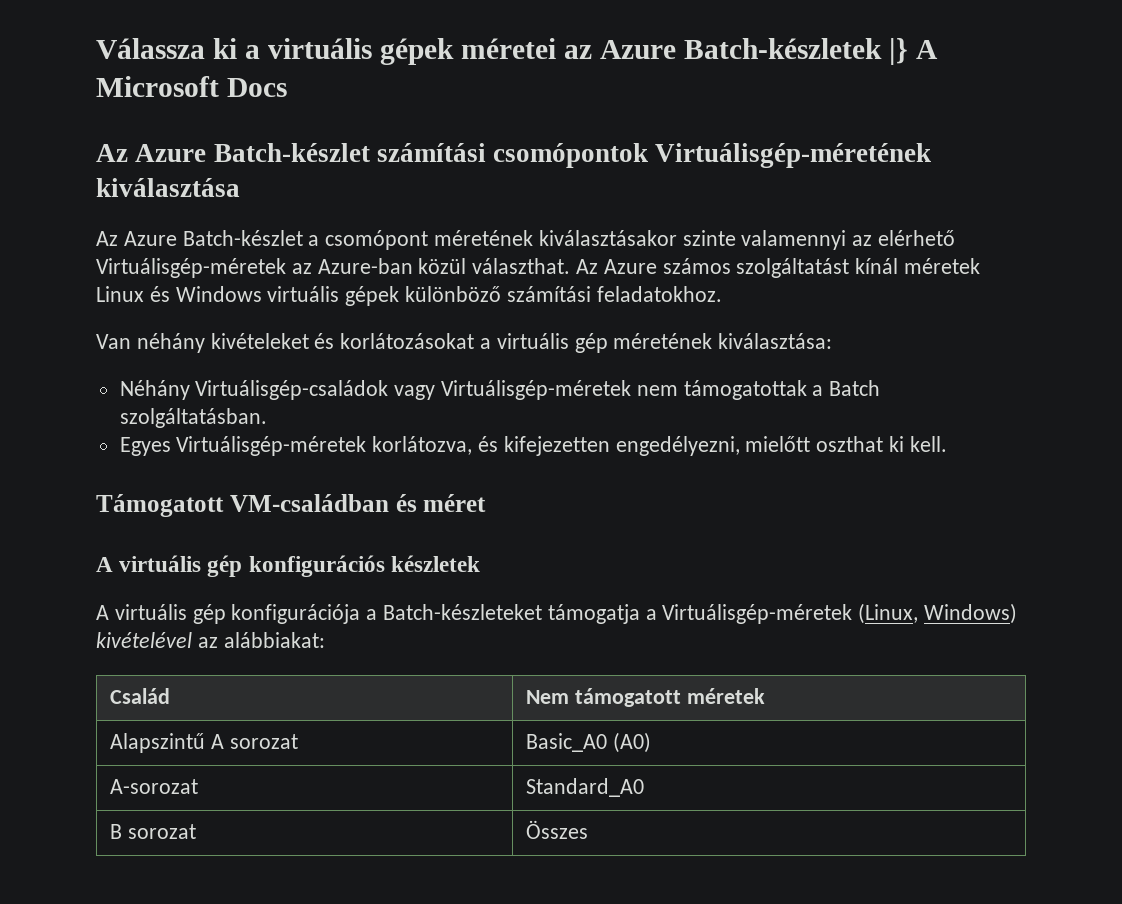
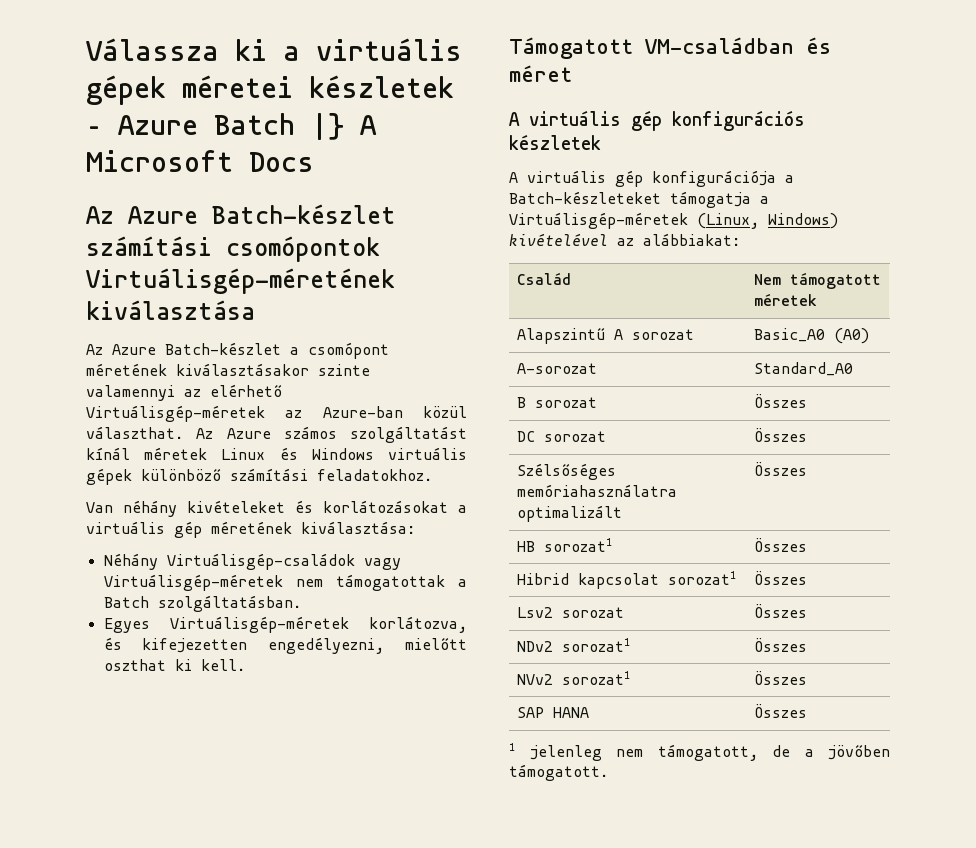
[563,38,882,59] az Azure Batch-készletek -> [309,75,454,98] [86,113,295,135] készletek – Azure Batch
(589, 829) none -> [516,431,606,442] [753,428,807,442] [516,463,616,480] [516,484,677,497] [516,505,622,522] [753,462,807,476] [516,538,612,552] [753,538,807,552] [516,571,736,589] [753,571,807,585] [516,607,624,618] [753,604,807,618] [516,638,630,652] [753,638,807,652] [516,671,630,685] [753,671,807,685] [516,707,589,718] [753,704,807,718] [509,743,890,761] [509,764,608,781] // DC sorozat | Összes // Szélsőséges memóriahasználatra optimalizált | Összes // HB sorozat1 | Összes // Hibrid kapcsolat sorozat1 | Összes // Lsv2 sorozat | Összes // NDv2 sorozat1 | Összes // NVv2 sorozat1 | Összes // SAP HANA | Összes // 1 jelenleg nem támogatott, de a jövőben támogatott.

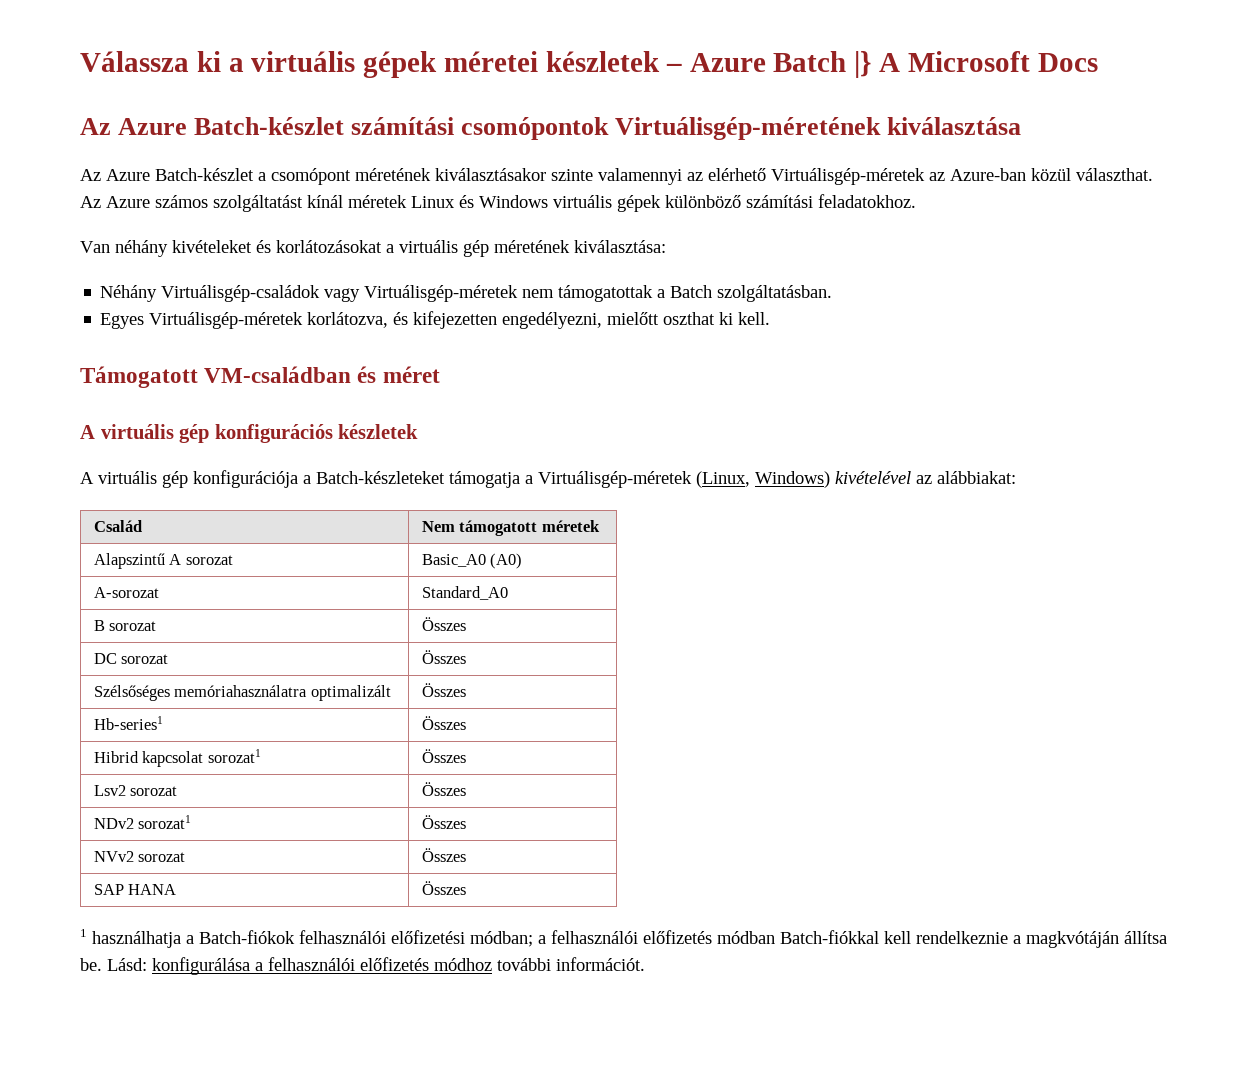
[516,538,612,552] HB sorozat1 -> [93,716,163,730] Hb-series1
[561,671,630,685] sorozat1 -> [138,852,186,862] sorozat
[529,744,890,761] [509,764,608,781] jelenleg nem támogatott, de a jövőben támogatott. -> [92,930,1167,948] [80,957,645,975] használhatja a Batch-fiókok felhasználói előfizetési módban; a felhasználói előfizetés módban Batch-fiókkal kell rendelkeznie a magkvótáján állítsa be. Lásd: konfigurálása a felhasználói előfizetés módhoz további információt.

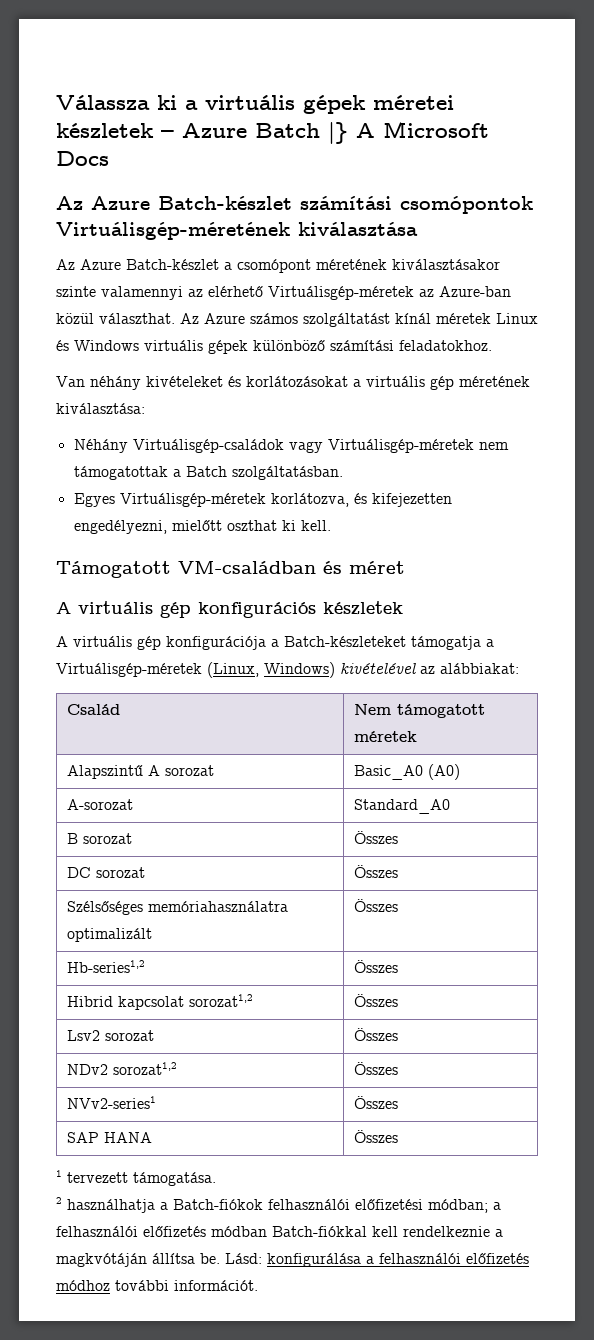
[93,716,163,730] Hb-series1 -> [67,960,146,973] Hb-series1,2
[207,749,261,763] sorozat1 -> [189,994,254,1007] sorozat1,2
[138,815,192,829] [421,815,466,829] [93,851,186,862] sorozat1 | Összes // NVv2 sorozat -> [113,1062,178,1075] [354,1062,399,1075] [67,1096,157,1109] sorozat1,2 | Összes // NVv2-series1
(87, 933) none -> [67,1172,216,1186] [56,1197,62,1204] tervezett támogatása. // 2

